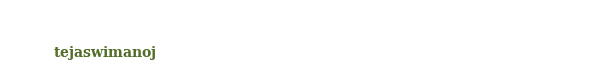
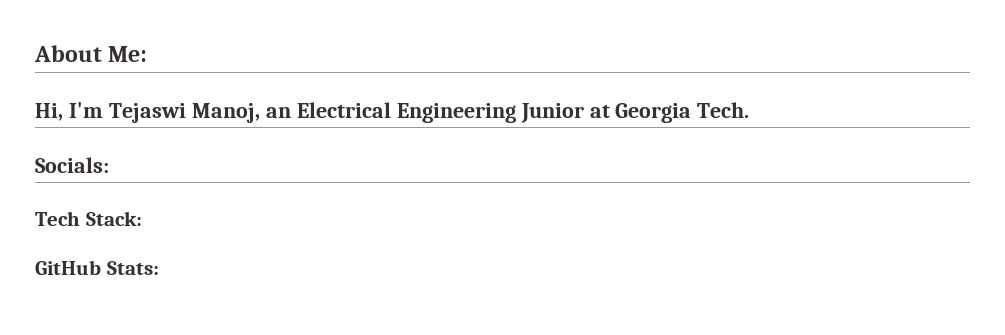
[54,46,156,60] tejaswimanoj -> [34,45,148,62] [35,102,750,123] [35,157,109,173] [35,211,142,226] [35,260,159,275] About Me: // Hi, I'm Tejaswi Manoj, an Electrical Engineering Junior at Georgia Tech. // Socials: // Tech Stack: // GitHub Stats:

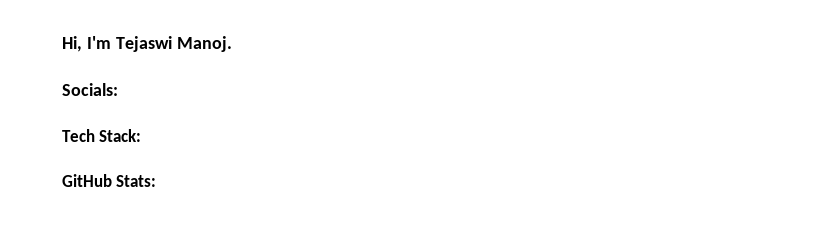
[34,45,148,62] About Me: // -> (62, 44) none
[191,102,750,123] Manoj, an Electrical Engineering Junior at Georgia Tech. -> [176,36,232,52] Manoj.

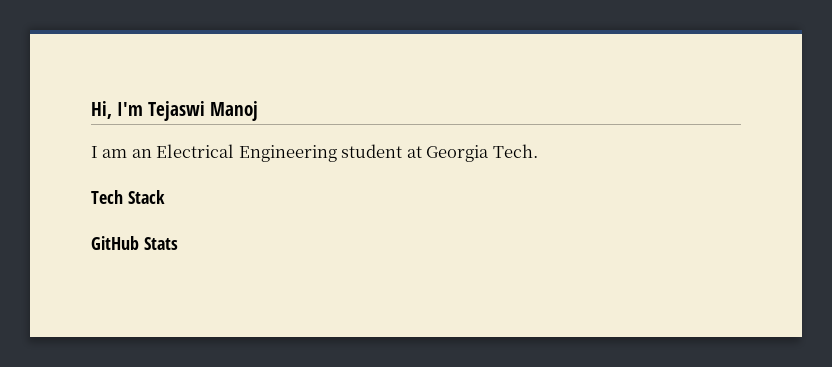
[176,36,232,52] [62,83,118,96] Manoj. // Socials: -> [210,101,258,121] [91,144,538,162] Manoj // I am an Electrical Engineering student at Georgia Tech.
[99,129,142,142] Stack: -> [127,190,165,204] Stack
[116,175,157,187] Stats: -> [143,237,178,250] Stats

